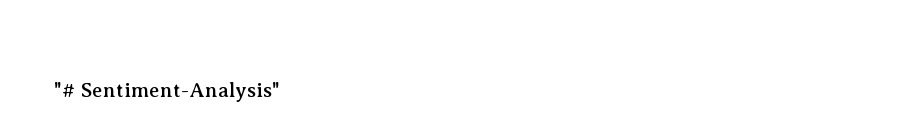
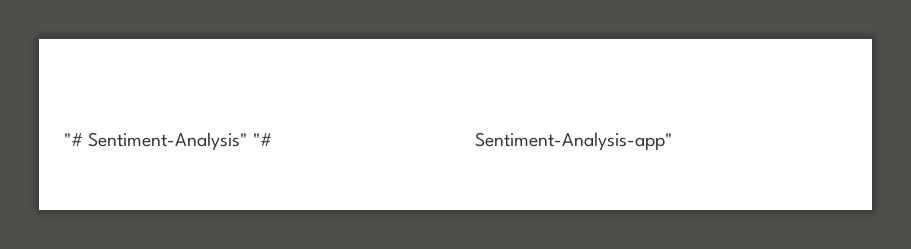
(280, 92) none -> [252,132,672,151] "# Sentiment-Analysis-app"

